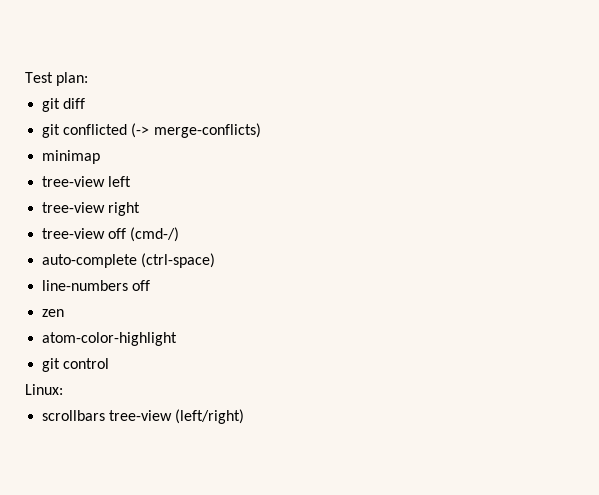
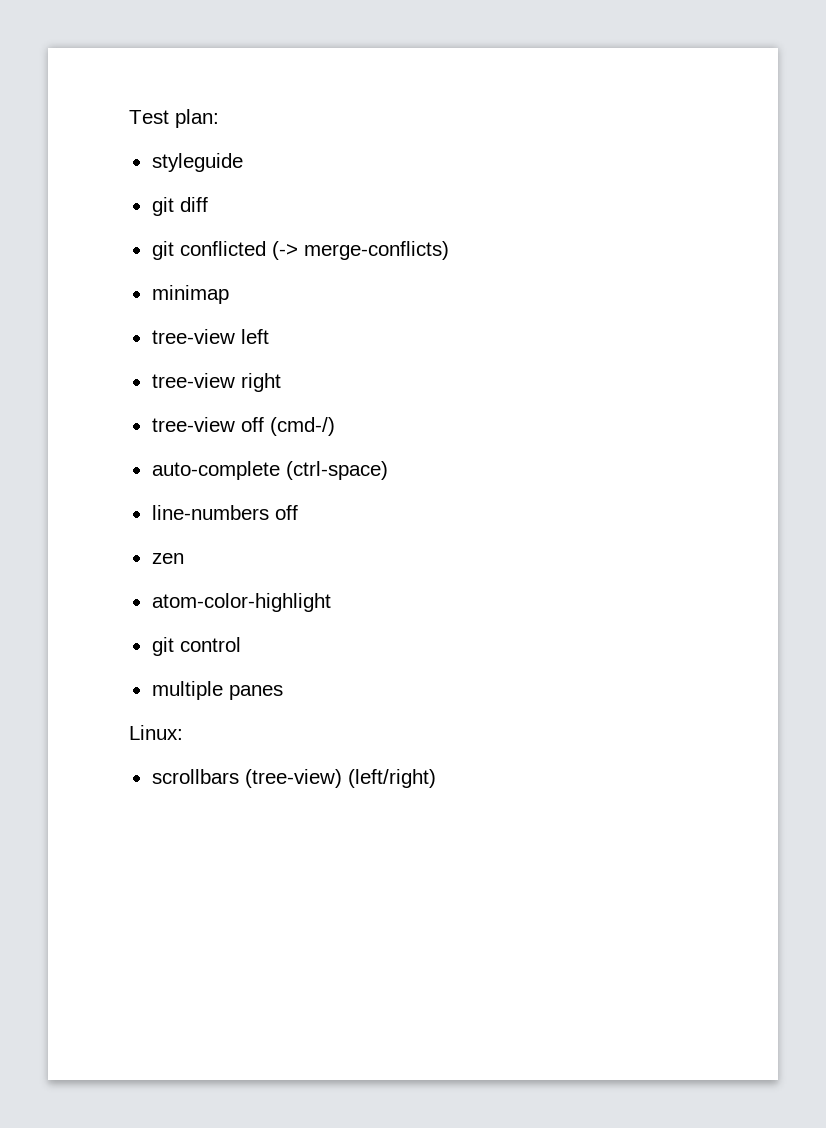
(89, 79) none -> [151,153,243,172] // styleguide
(110, 363) none -> [151,681,283,700] // multiple panes
[109,410,173,421] tree-view -> [244,769,342,788] (tree-view)

